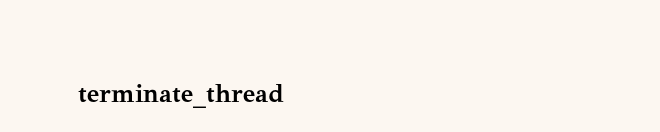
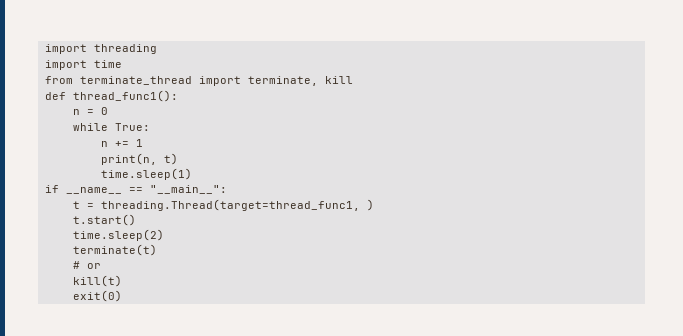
[78,84,284,108] terminate_thread -> [44,44,157,54] [44,60,122,70] [44,76,353,86] [44,90,178,102] [72,107,108,115] [72,123,150,131] [100,139,143,147] [100,153,178,165] [100,168,192,180] [44,185,227,194] [72,199,374,211] [72,214,136,226] [72,229,164,241] [72,244,157,256] [72,261,101,269] [72,275,122,287] [72,290,122,302] import threading // import time // from terminate_thread import terminate, kill // def thread_func1(): // n = 0 // while True: // n += 1 // print(n, t) // time.sleep(1) // if __name__ == "__main__": // t = threading.Thread(target=thread_func1, ) // t.start() // time.sleep(2) // terminate(t) // # or // kill(t) // exit(0)

